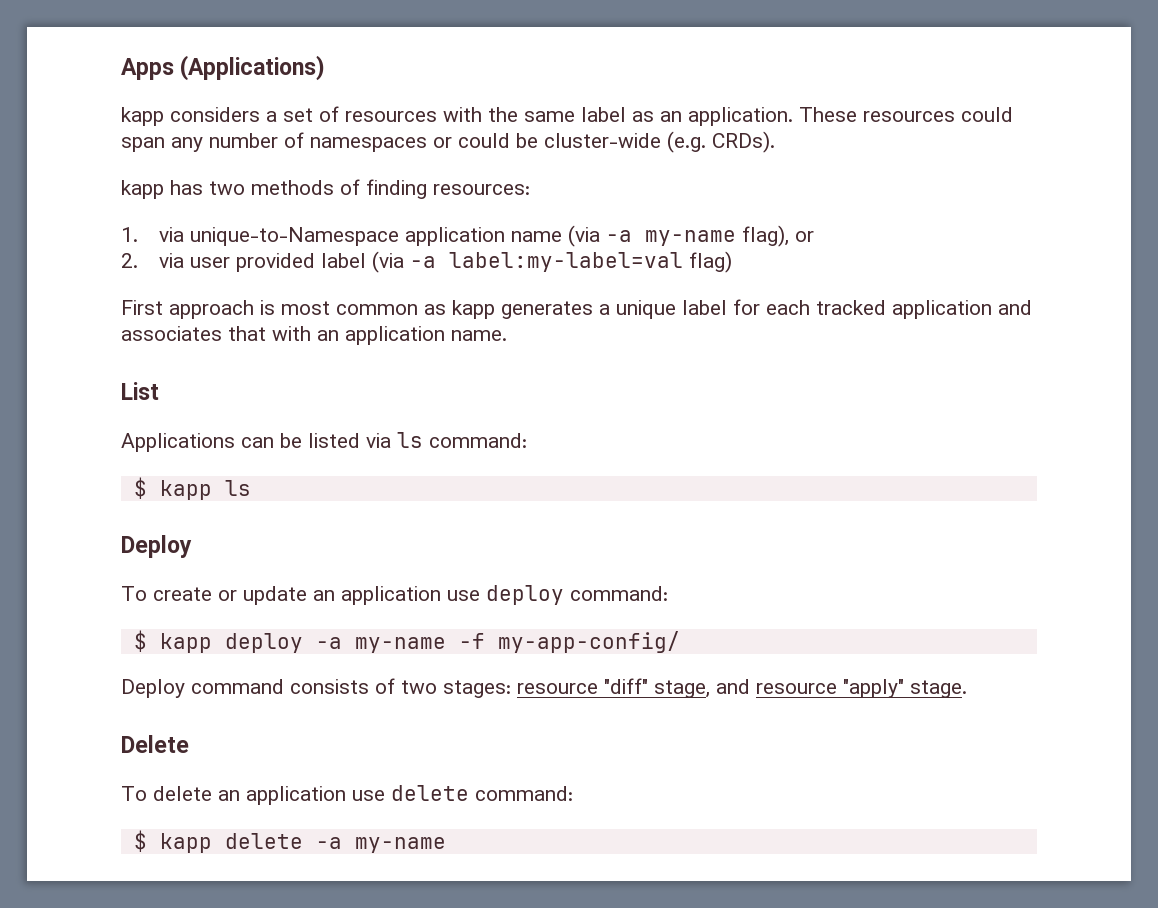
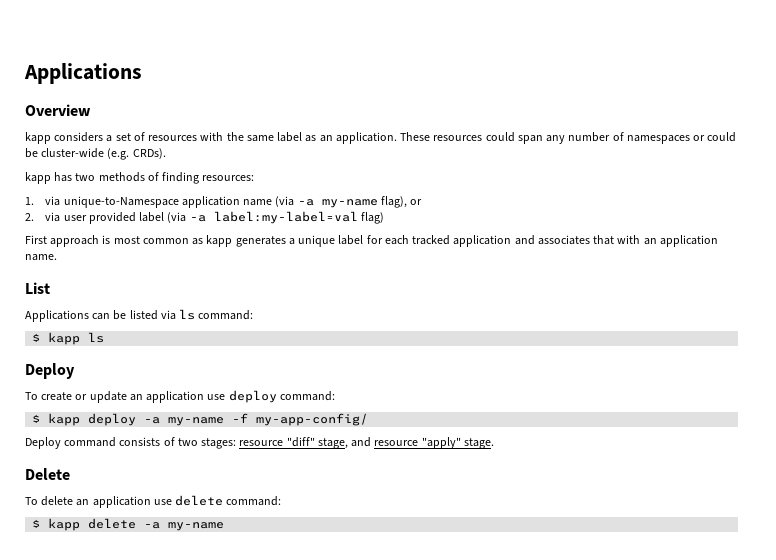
[121,55,326,81] Apps (Applications) -> [24,63,142,84] [25,104,91,116] Applications // Overview

